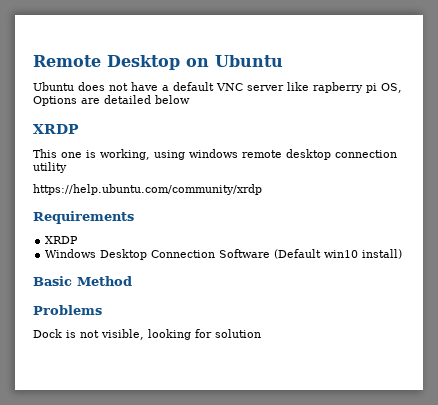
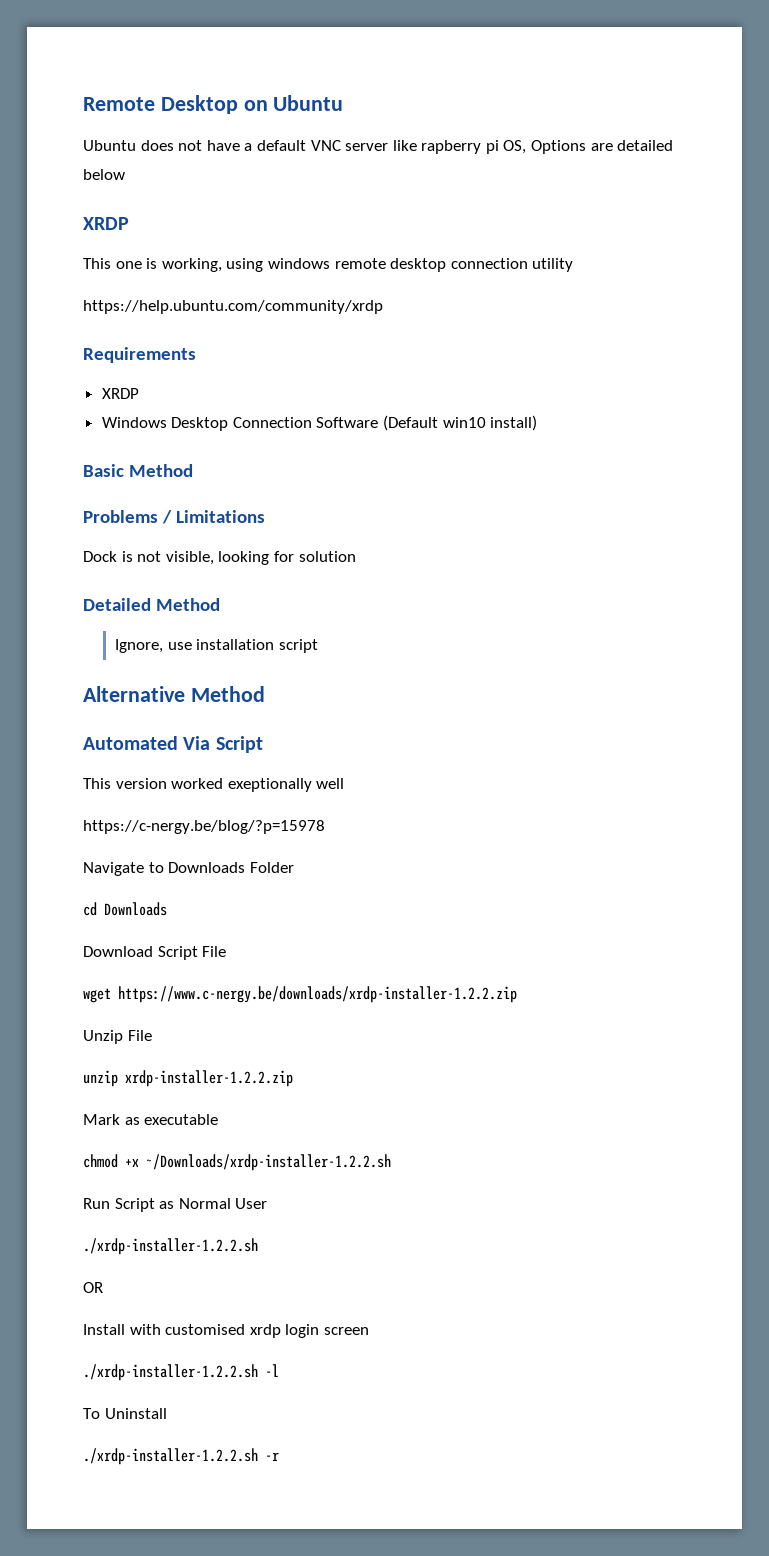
(102, 310) none -> [161,510,265,524] / Limitations
(261, 333) none -> [83,598,220,611] [115,639,318,653] [83,686,265,702] [83,736,263,753] [83,778,345,792] [83,820,325,834] [83,862,294,876] [83,902,167,916] [83,946,227,960] [83,986,517,1003] [83,1030,152,1044] [83,1070,293,1087] [83,1114,219,1125] [83,1154,391,1171] [83,1198,268,1212] [83,1238,258,1255] [83,1282,103,1293] [83,1324,369,1338] [83,1364,279,1381] [83,1408,167,1419] [83,1448,279,1465] // Detailed Method // Ignore, use installation script // Alternative Method // Automated Via Script // This version worked exeptionally well // https://c-nergy.be/blog/?p=15978 // Navigate to Downloads Folder // cd Downloads // Download Script File // wget https://www.c-nergy.be/downloads/xrdp-installer-1.2.2.zip // Unzip File // unzip xrdp-installer-1.2.2.zip // Mark as executable // chmod +x ~/Downloads/xrdp-installer-1.2.2.sh // Run Script as Normal User // ./xrdp-installer-1.2.2.sh // OR // Install with customised xrdp login screen // ./xrdp-installer-1.2.2.sh -l // To Uninstall // ./xrdp-installer-1.2.2.sh -r

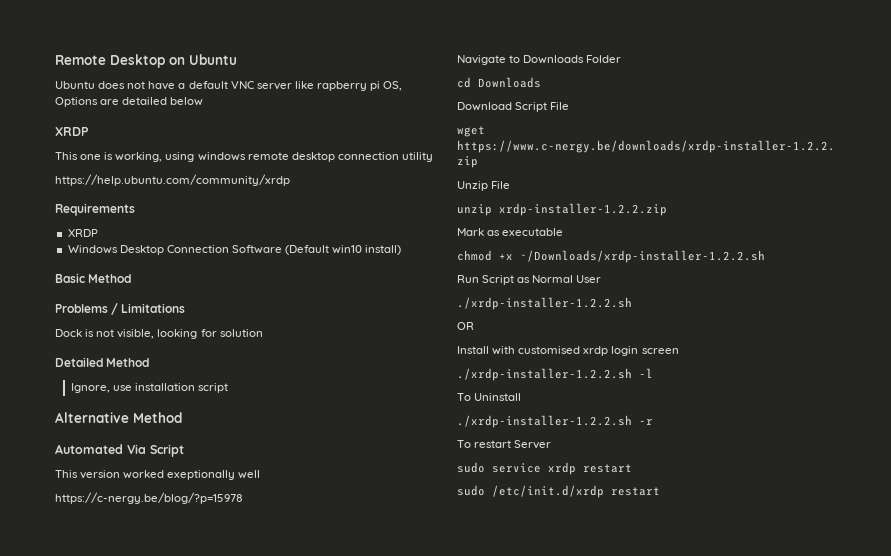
(279, 1456) none -> [457,440,552,449] [457,462,632,475] [457,485,660,498] // To restart Server // sudo service xrdp restart // sudo /etc/init.d/xrdp restart

